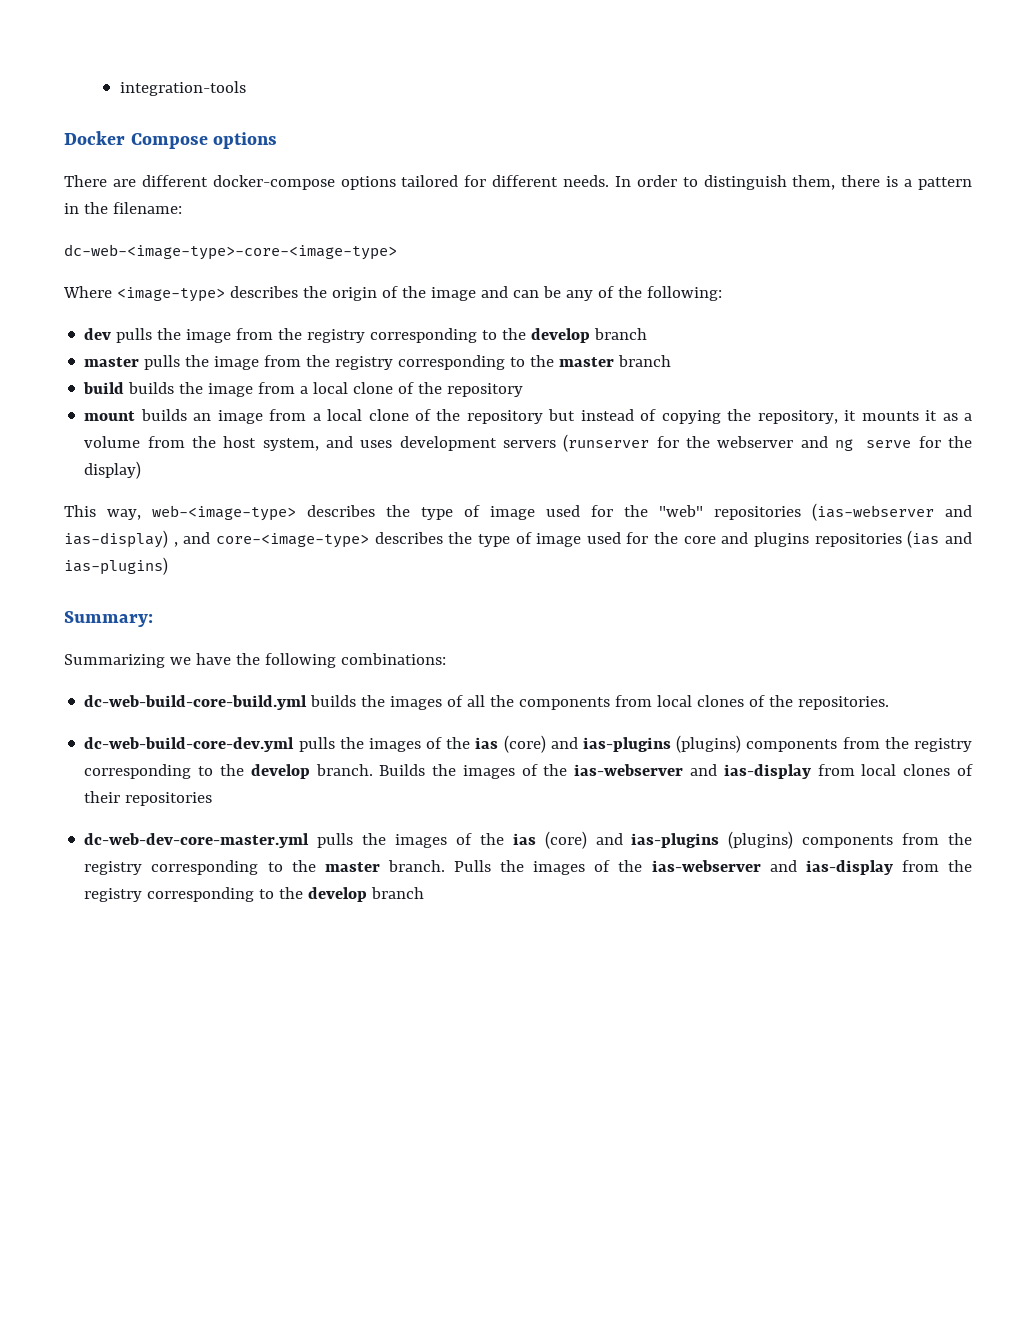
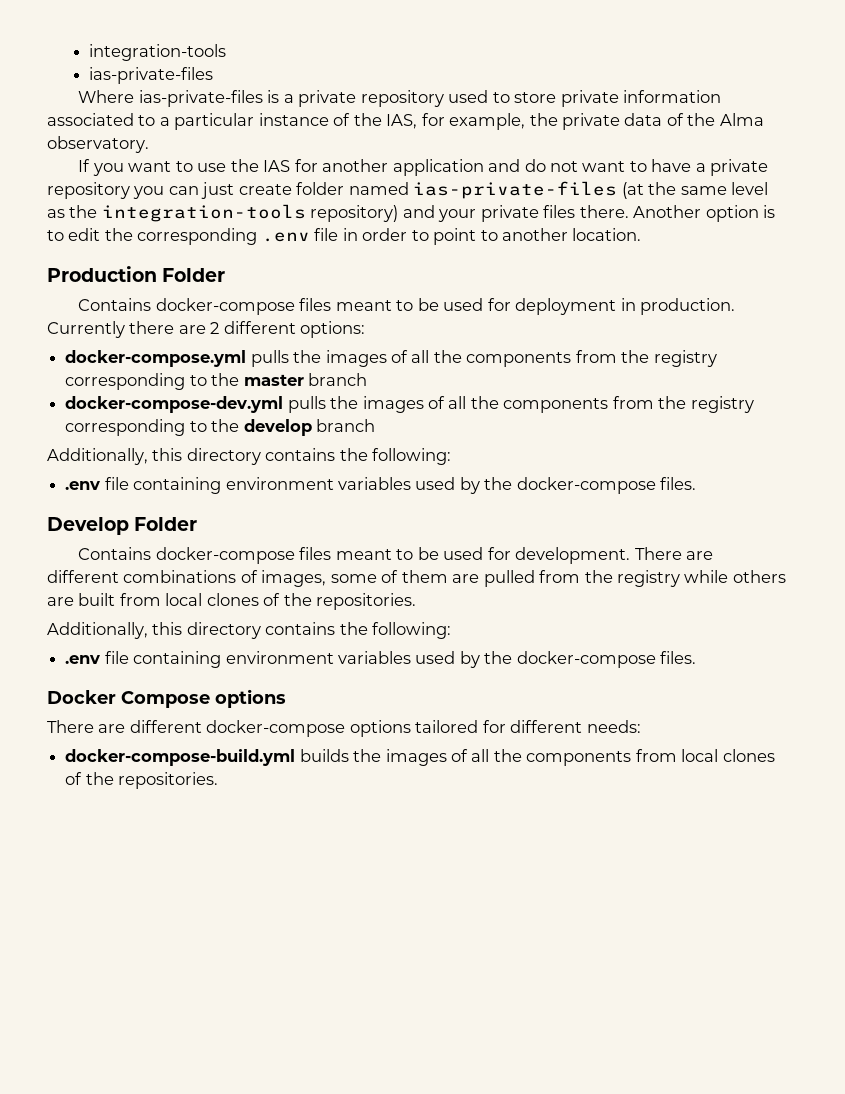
[119,81,246,96] integration-tools -> [89,44,227,61] [89,67,214,84] [78,90,722,107] [47,113,764,130] [47,136,149,153] [78,159,769,176] [47,181,769,199] [47,204,776,222] [47,228,642,245] [47,266,226,282] [78,298,736,315] [47,321,366,338] [65,350,717,367] [65,373,367,390] [65,396,754,413] [65,419,375,436] [47,448,452,465] [65,477,697,494] [47,517,198,535] [78,547,714,564] [47,570,786,587] [47,593,417,610] [47,622,452,639] [65,651,697,668] integration-tools // ias-private-files // Where ias-private-files is a private repository used to store private information associated to a particular instance of the IAS, for example, the private data of the Alma observatory. // If you want to use the IAS for another application and do not want to have a private repository you can just create folder named ias-private-files (at the same level as the integration-tools repository) and your private files there. Another option is to edit the corresponding .env file in order to point to another location. // Production Folder // Contains docker-compose files meant to be used for deployment in production. Currently there are 2 different options: // docker-compose.yml pulls the images of all the components from the registry corresponding to the master branch // docker-compose-dev.yml pulls the images of all the components from the registry corresponding to the develop branch // Additionally, this directory contains the following: // .env file containing environment variables used by the docker-compose files. // Develop Folder // Contains docker-compose files meant to be used for development. There are different combinations of images, some of them are pulled from the registry while others are built from local clones of the repositories. // Additionally, this directory contains the following: // .env file containing environment variables used by the docker-compose files.
[563,175,972,190] [64,202,182,214] [64,244,397,260] [63,286,722,302] [84,328,648,343] [84,355,672,370] [83,382,524,397] [84,409,973,424] [84,434,972,452] [84,461,142,479] [64,503,972,521] [64,530,972,548] [64,557,168,575] [64,611,153,627] [64,653,446,668] [84,695,308,710] needs. In order to distinguish them, there is a pattern in the filename: // dc-web-<image-type>-core-<image-type> // Where <image-type> describes the origin of the image and can be any of the following: // dev pulls the image from the registry corresponding to the develop branch // master pulls the image from the registry corresponding to the master branch // build builds the image from a local clone of the repository // mount builds an image from a local clone of the repository but instead of copying the repository, it mounts it as a volume from the host system, and uses development servers (runserver for the webserver and ng serve for the display) // This way, web-<image-type> describes the type of image used for the "web" repositories (ias-webserver and ias-display) , and core-<image-type> describes the type of image used for the core and plugins repositories (ias and ias-plugins) // Summary: // Summarizing we have the following combinations: // dc-web-build-core-build.yml -> [586,720,641,733] [65,749,296,766] needs: // docker-compose-build.yml
[84,735,972,753] [84,764,973,779] [84,791,213,806] [84,831,972,849] [84,860,973,875] [84,887,425,902] // dc-web-build-core-dev.yml pulls the images of the ias (core) and ias-plugins (plugins) components from the registry corresponding to the develop branch. Builds the images of the ias-webserver and ias-display from local clones of their repositories // dc-web-dev-core-master.yml pulls the images of the ias (core) and ias-plugins (plugins) components from the registry corresponding to the master branch. Pulls the images of the ias-webserver and ias-display from the registry corresponding to the develop branch -> (219, 780) none

